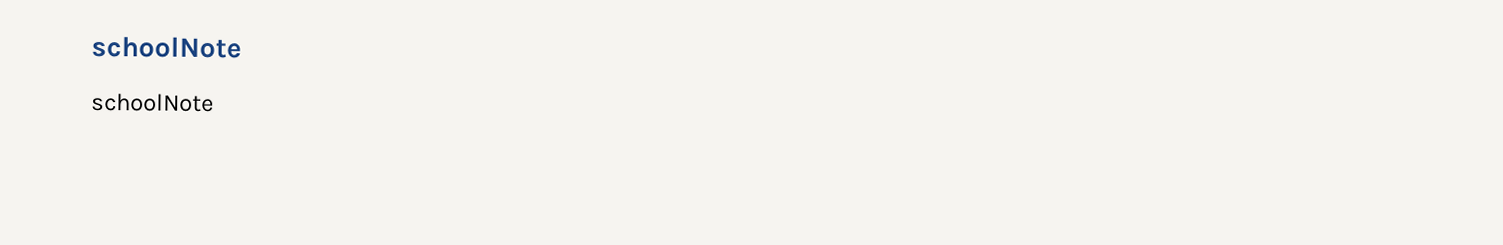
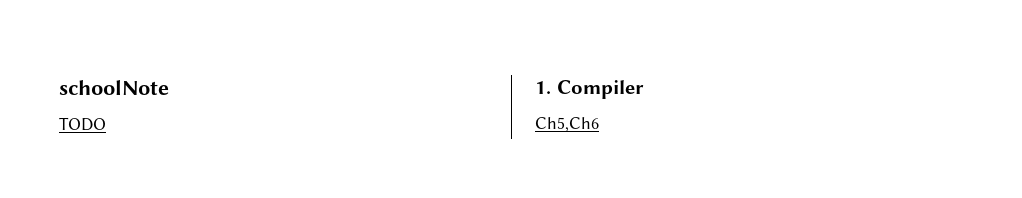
[91,92,214,113] schoolNote -> [59,117,106,131] [535,80,644,99] [535,117,599,132] TODO // 1. Compiler // Ch5,Ch6

